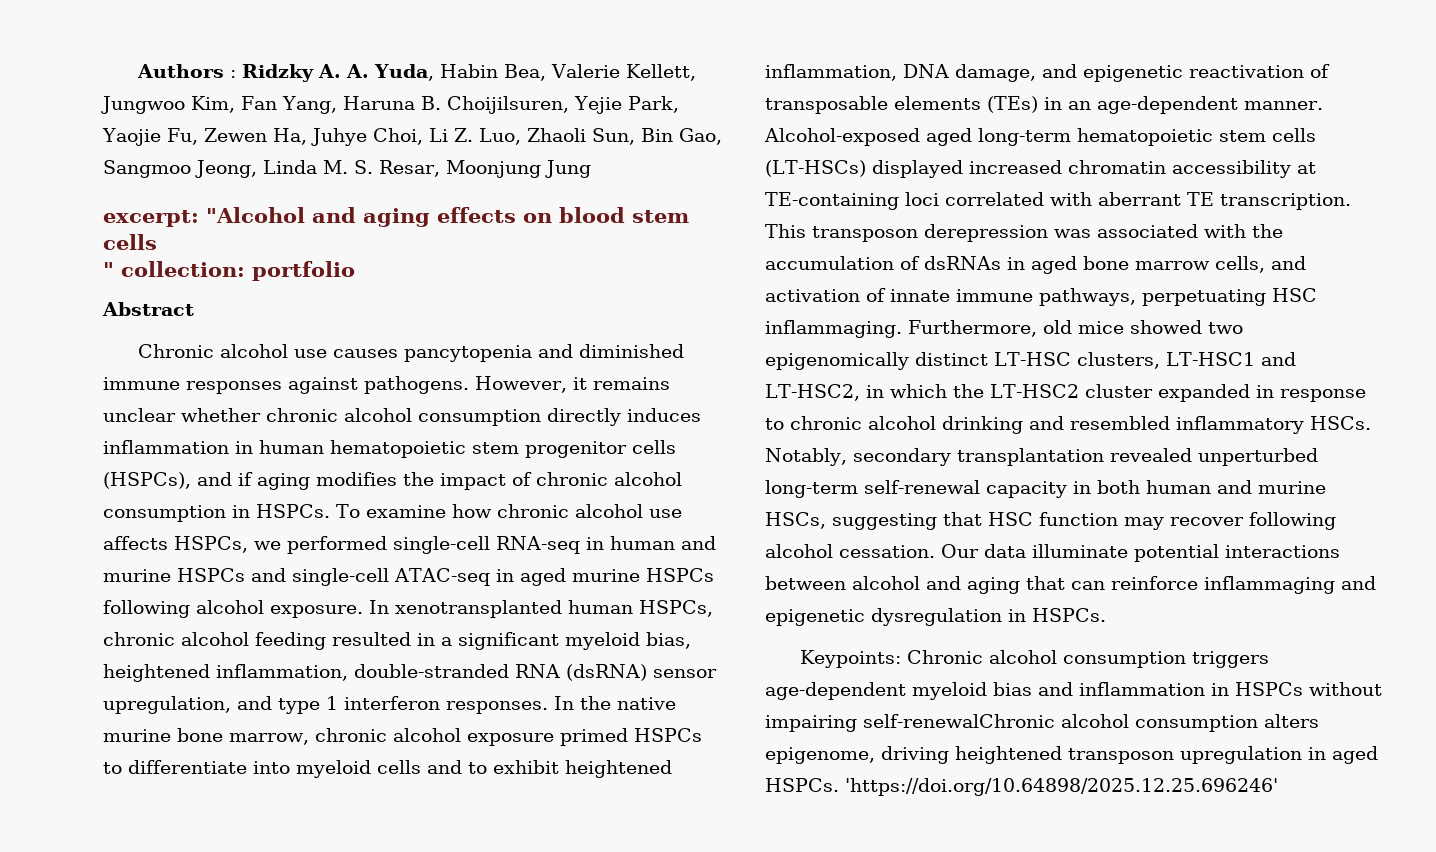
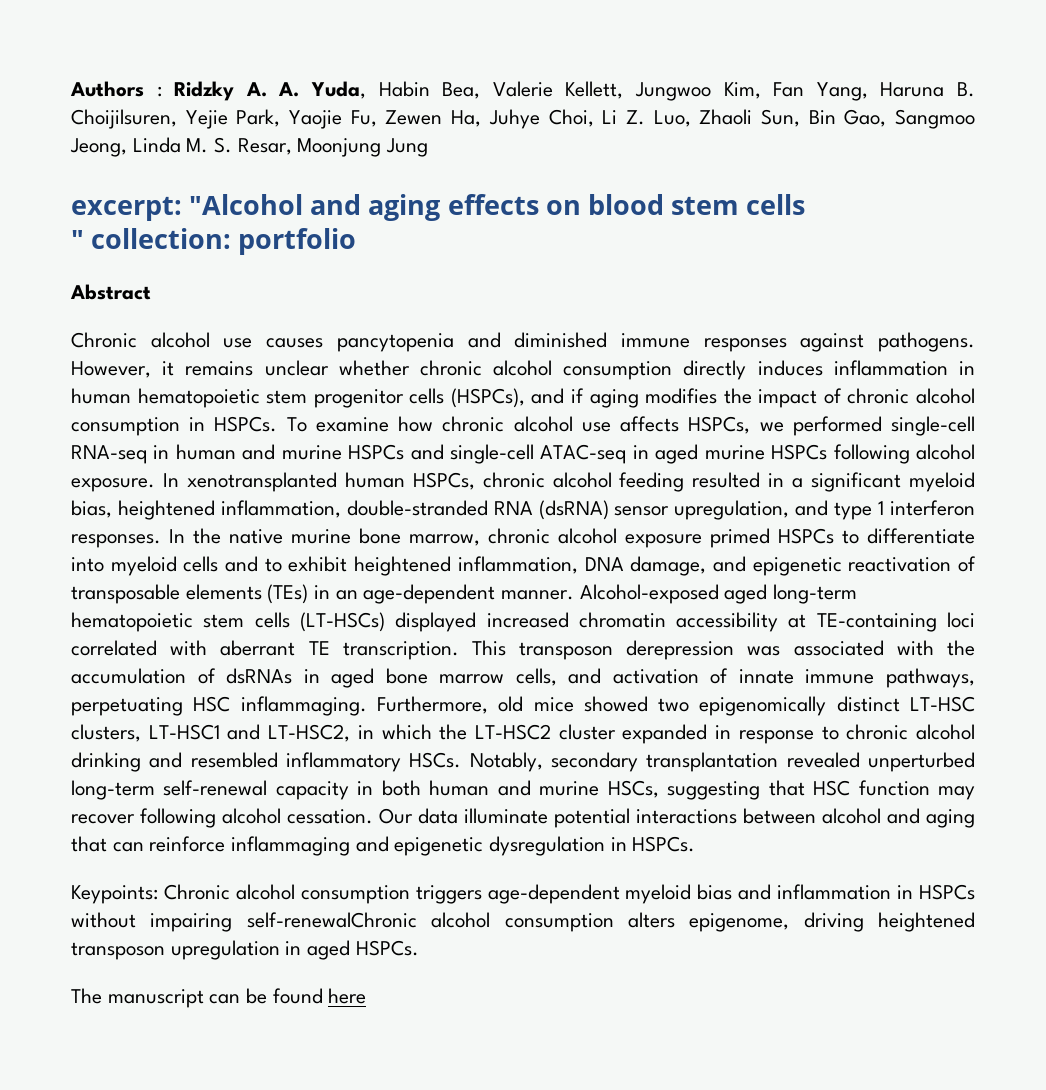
[845,778,1278,796] 'https://doi.org/10.64898/2025.12.25.696246' -> [71,988,367,1008] // The manuscript can be found here

